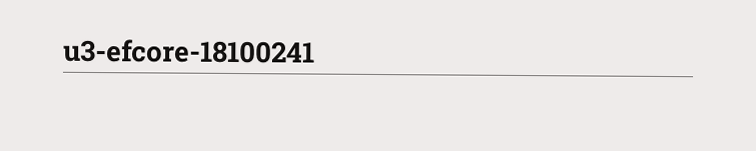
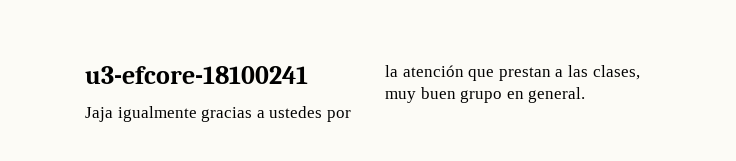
(315, 51) none -> [85,106,351,122] [385,65,640,81] [385,87,586,103] // Jaja igualmente gracias a ustedes por la atención que prestan a las clases, muy buen grupo en general.

